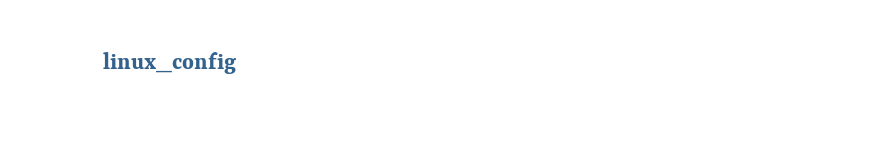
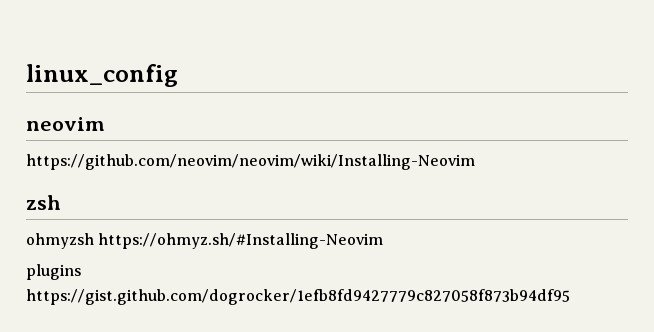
(236, 63) none -> [26,117,105,131] [26,154,475,170] [26,195,61,210] [26,233,384,249] [26,264,81,280] [26,289,570,305] // neovim // https://github.com/neovim/neovim/wiki/Installing-Neovim // zsh // ohmyzsh https://ohmyz.sh/#Installing-Neovim // plugins https://gist.github.com/dogrocker/1efb8fd9427779c827058f873b94df95

